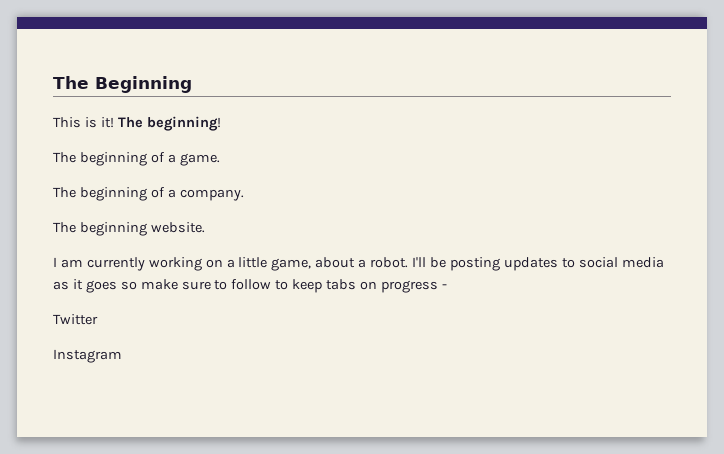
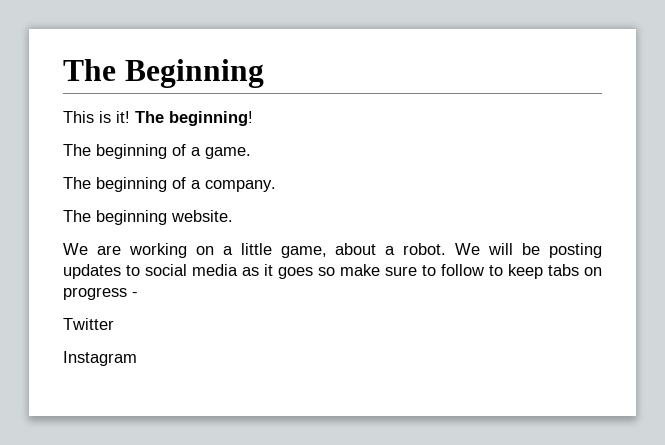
[53,257,145,271] I am currently -> [63,243,121,255] We are
[412,257,427,267] I'll -> [455,243,514,255] We will

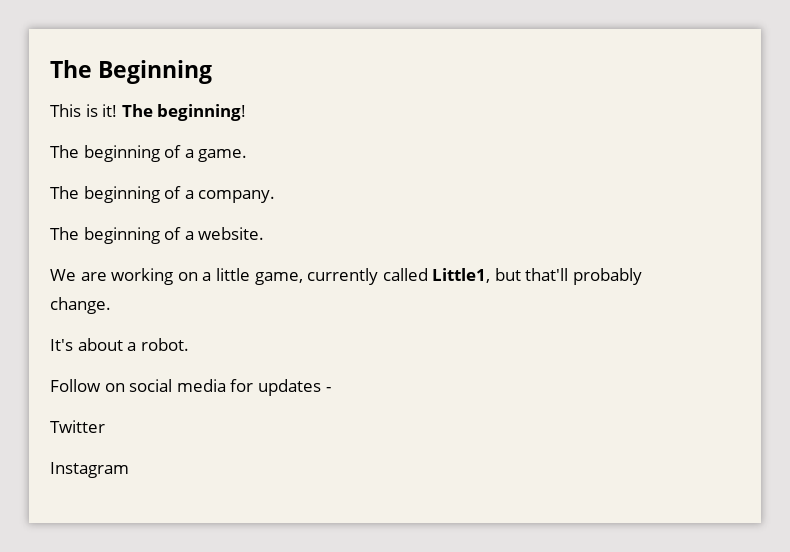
(167, 217) none -> [164,227,194,240] of a
[335,243,602,258] [63,264,602,279] [63,287,127,300] about a robot. We will be posting updates to social media as it goes so make sure to follow to keep tabs on progress -> [307,268,643,285] [50,297,111,314] [50,338,189,351] [50,379,321,396] currently called Little1, but that'll probably change. // It's about a robot. // Follow on social media for updates

